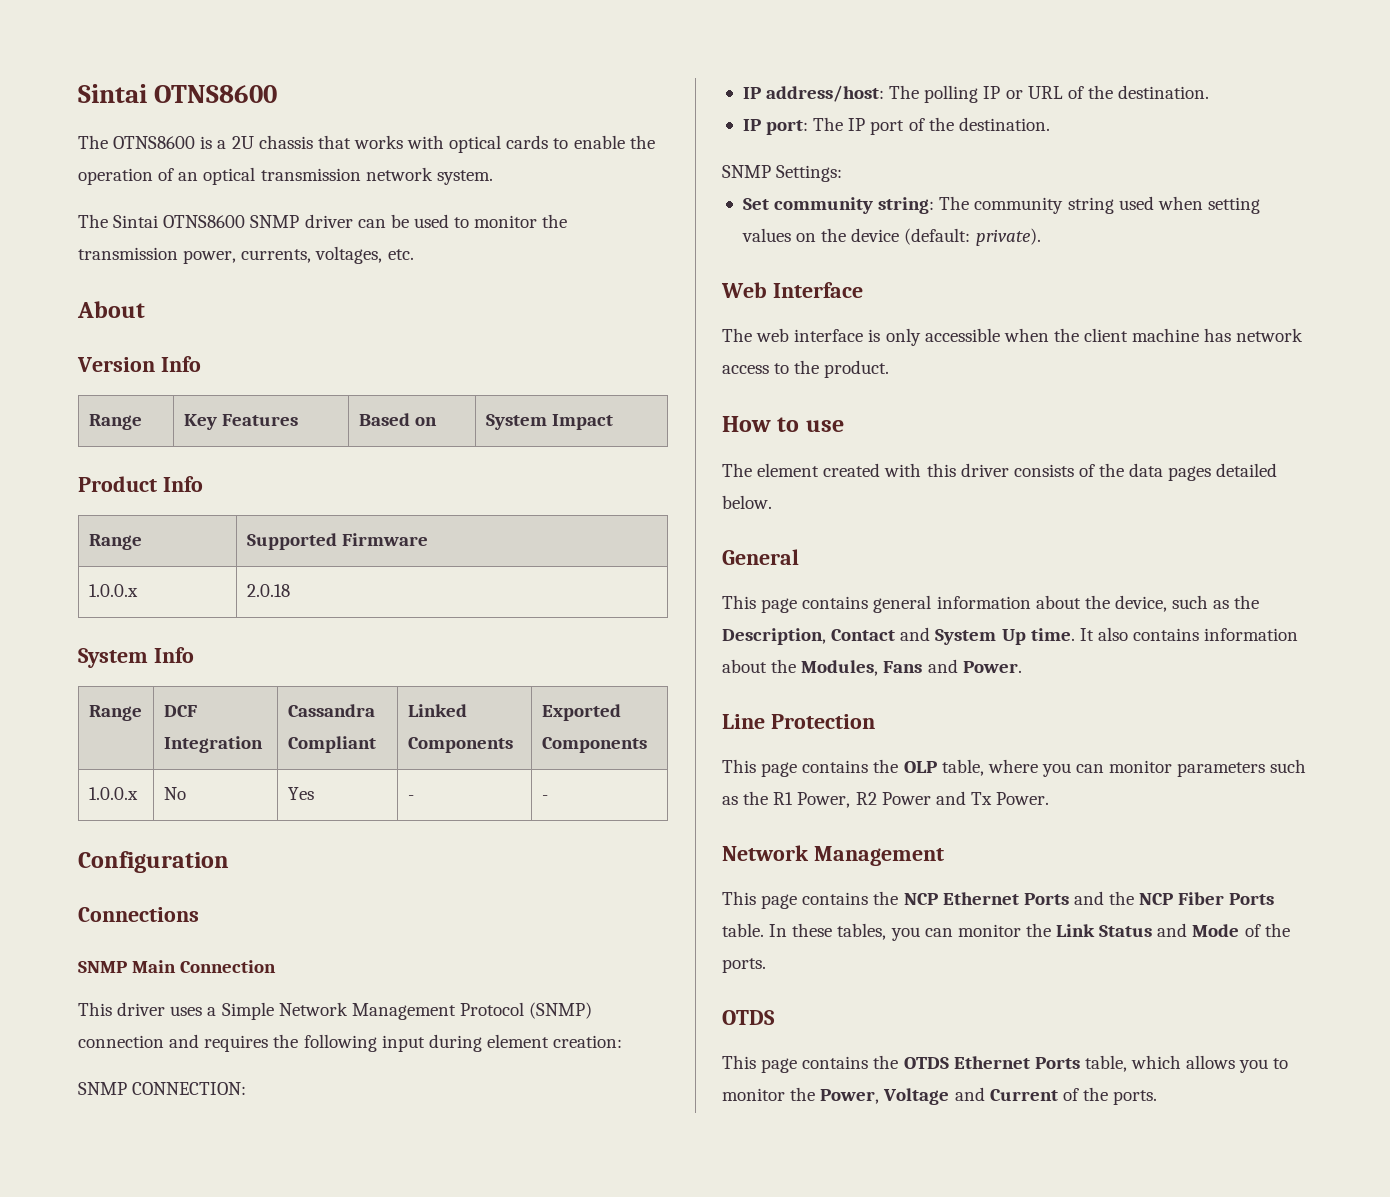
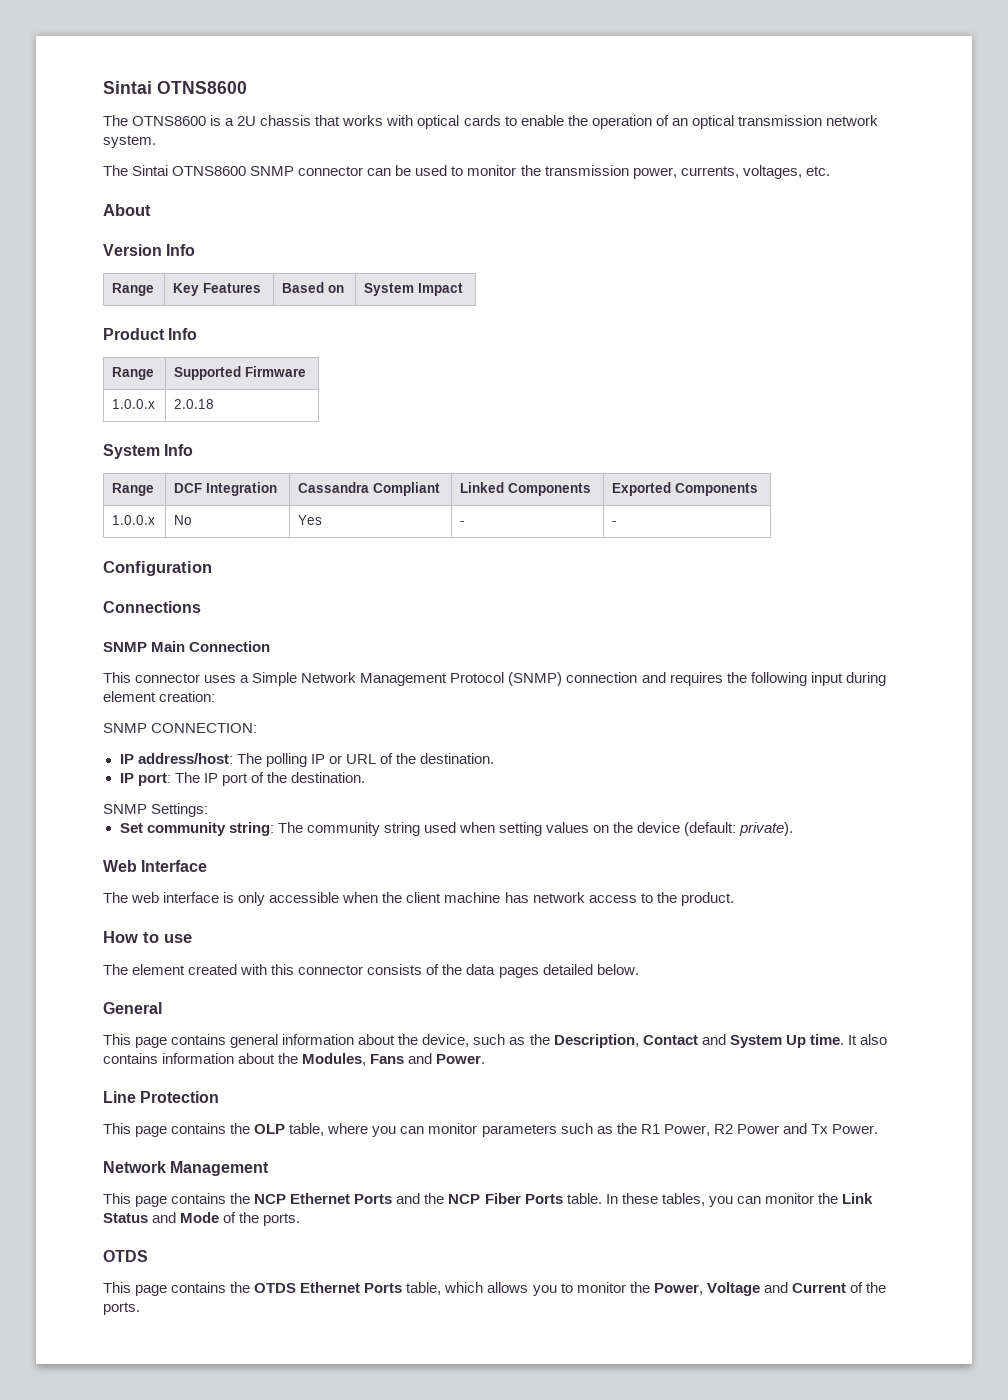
[304,214,353,228] driver -> [298,166,364,176] connector
[117,1002,166,1016] driver -> [135,673,201,683] connector
[960,463,1009,477] driver -> [298,965,364,975] connector

